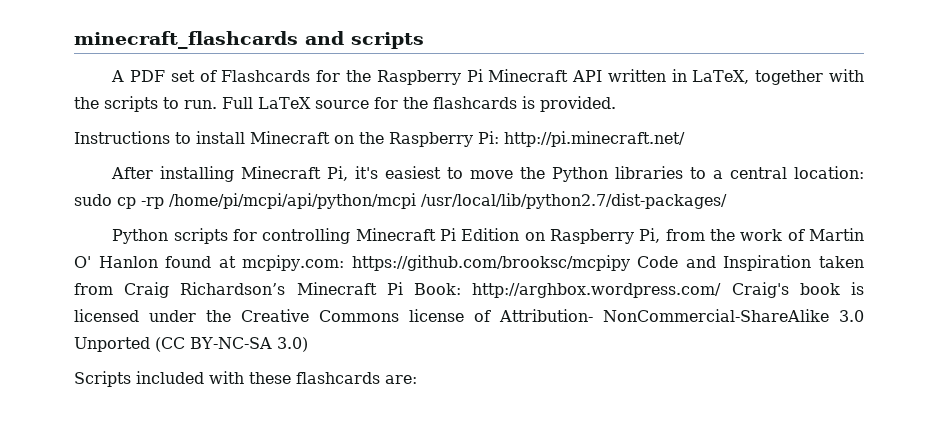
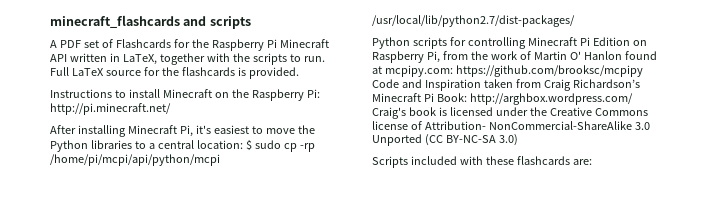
(865, 172) none -> [245,139,252,151] $

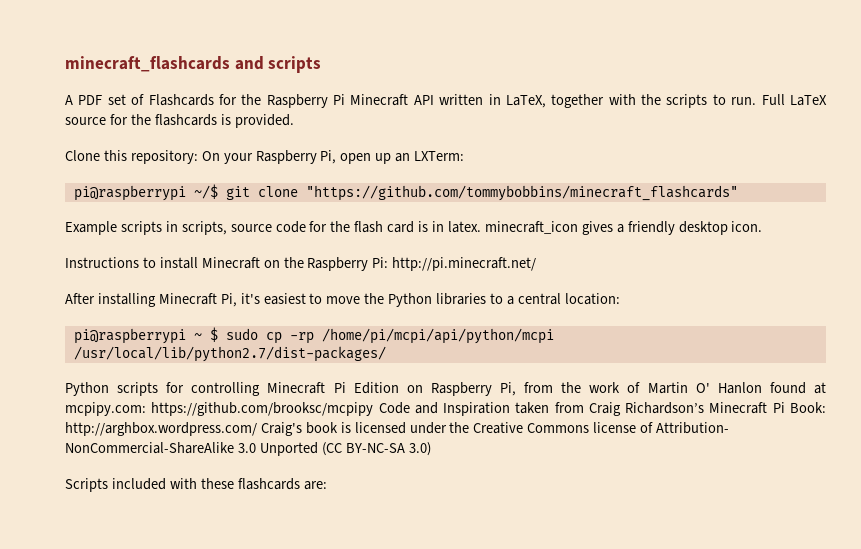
(299, 73) none -> [65,150,465,164] [73,184,738,201] [65,221,763,235] // Clone this repository: On your Raspberry Pi, open up an LXTerm: // pi@raspberrypi ~/$ git clone "https://github.com/tommybobbins/minecraft_flashcards" // Example scripts in scripts, source code for the flash card is in latex. minecraft_icon gives a friendly desktop icon.
(243, 144) none -> [73,328,202,344] // pi@raspberrypi ~

